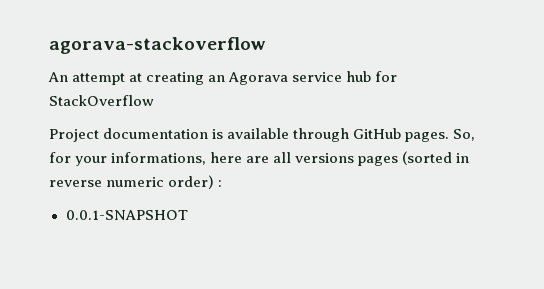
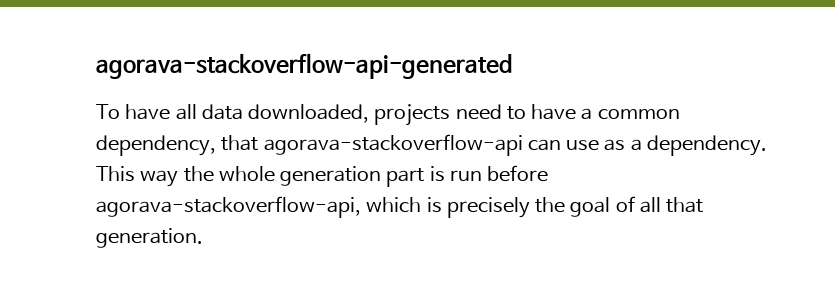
[49,37,266,54] [48,71,398,85] [49,95,154,106] [49,128,476,142] [49,151,470,166] [49,175,223,189] [65,210,188,220] agorava-stackoverflow // An attempt at creating an Agorava service hub for StackOverflow // Project documentation is available through GitHub pages. So, for your informations, here are all versions pages (sorted in reverse numeric order) : // 0.0.1-SNAPSHOT -> [96,53,513,79] [96,104,680,126] [96,134,767,156] [96,165,549,187] [96,196,704,218] [96,228,203,248] agorava-stackoverflow-api-generated // To have all data downloaded, projects need to have a common dependency, that agorava-stackoverflow-api can use as a dependency. This way the whole generation part is run before agorava-stackoverflow-api, which is precisely the goal of all that generation.

